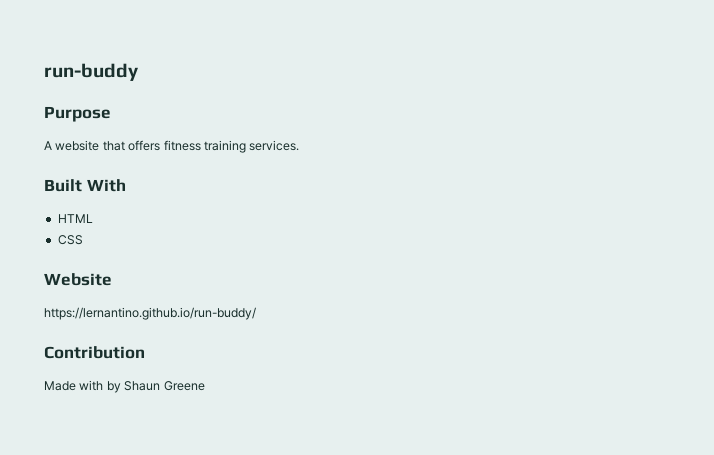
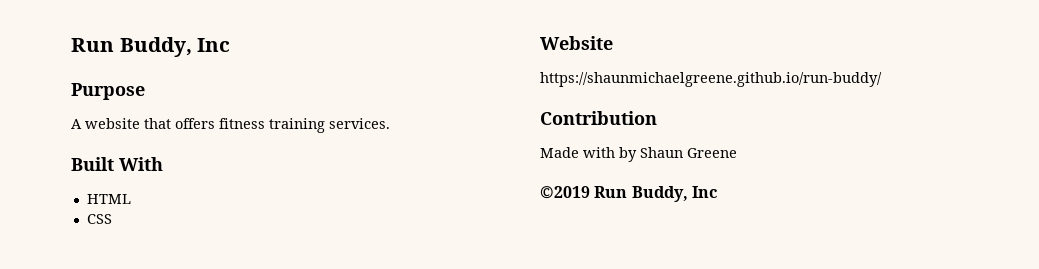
[44,63,138,81] run-buddy -> [71,37,231,57] Run Buddy, Inc
[44,307,256,320] https://lernantino.github.io/run-buddy/ -> [540,72,882,87] https://shaunmichaelgreene.github.io/run-buddy/
(205, 386) none -> [540,186,717,202] // ©2019 Run Buddy, Inc

